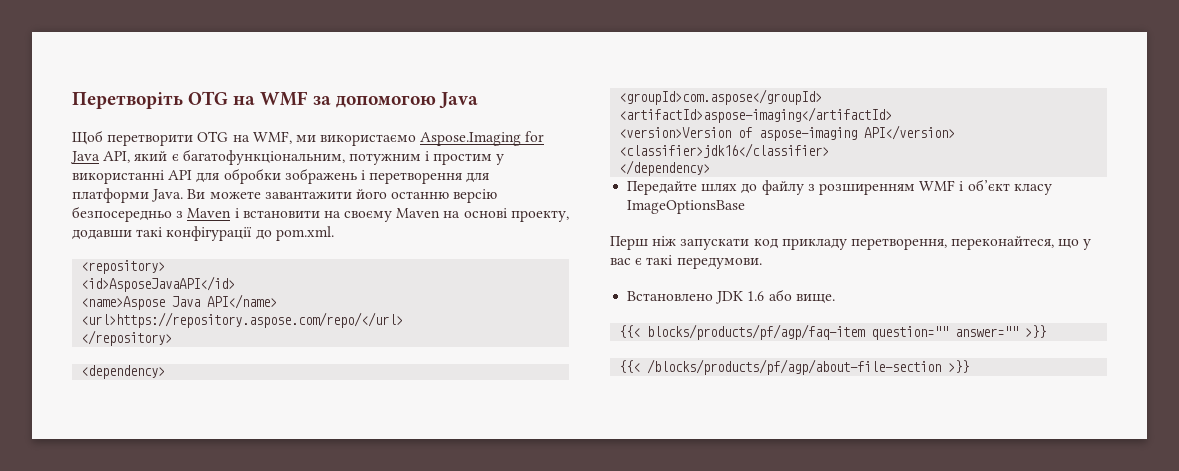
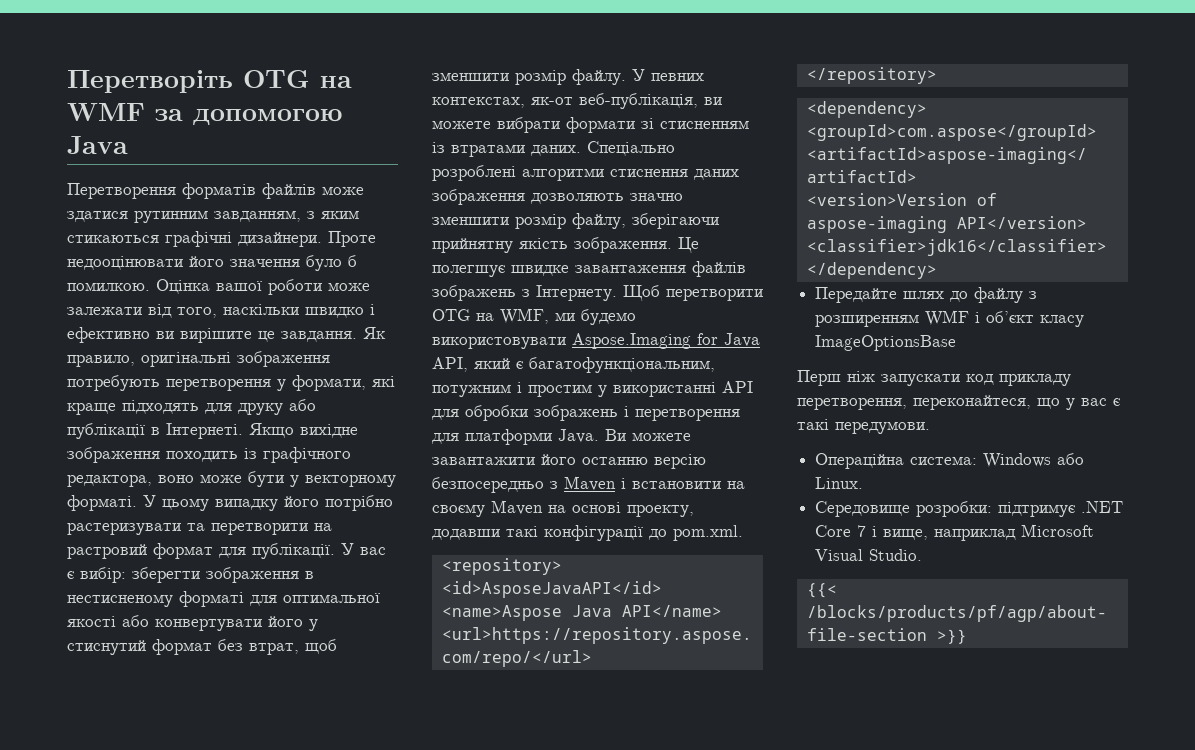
(478, 100) none -> [67,183,364,199] [67,210,359,223] [67,231,376,247] [67,255,357,271] [67,279,370,295] [67,304,375,318] [67,327,386,343] [67,351,330,367] [67,375,395,391] [67,399,316,415] [67,423,358,439] [67,447,351,463] [67,471,396,487] [67,495,393,511] [67,523,332,535] [67,543,386,559] [67,567,314,583] [67,591,380,607] [67,615,318,631] [67,639,337,655] [432,69,704,85] [432,93,722,109] [432,117,749,133] [432,141,675,157] [432,165,739,181] [432,189,683,205] [432,213,719,229] [432,237,699,253] [432,261,746,277] [432,285,617,301] Перетворення форматів файлів може здатися рутинним завданням, з яким стикаються графічні дизайнери. Проте недооцінювати його значення було б помилкою. Оцінка вашої роботи може залежати від того, наскільки швидко і ефективно ви вирішите це завдання. Як правило, оригінальні зображення потребують перетворення у формати, які краще підходять для друку або публікації в Інтернеті. Якщо вихідне зображення походить із графічного редактора, воно може бути у векторному форматі. У цьому випадку його потрібно растеризувати та перетворити на растровий формат для публікації. У вас є вибір: зберегти зображення в нестисненому форматі для оптимальної якості або конвертувати його у стиснутий формат без втрат, щоб зменшити розмір файлу. У певних контекстах, як-от веб-публікація, ви можете вибрати формати зі стисненням із втратами даних. Спеціально розроблені алгоритми стиснення даних зображення дозволяють значно зменшити розмір файлу, зберігаючи прийнятну якість зображення. Це полегшує швидке завантаження файлів зображень з Інтернету.
[320,134,417,146] використаємо -> [581,309,636,325] [432,337,566,349] будемо використовувати
[627,289,835,304] [619,324,1047,340] Встановлено JDK 1.6 або вище. // {{< blocks/products/pf/agp/faq-item question="" answer="" >}} -> [815,453,1085,469] [815,477,864,489] [815,501,1124,517] [815,524,1095,541] [815,549,923,561] Операційна система: Windows або Linux. // Середовище розробки: підтримує .NET Core 7 і вище, наприклад Microsoft Visual Studio.

